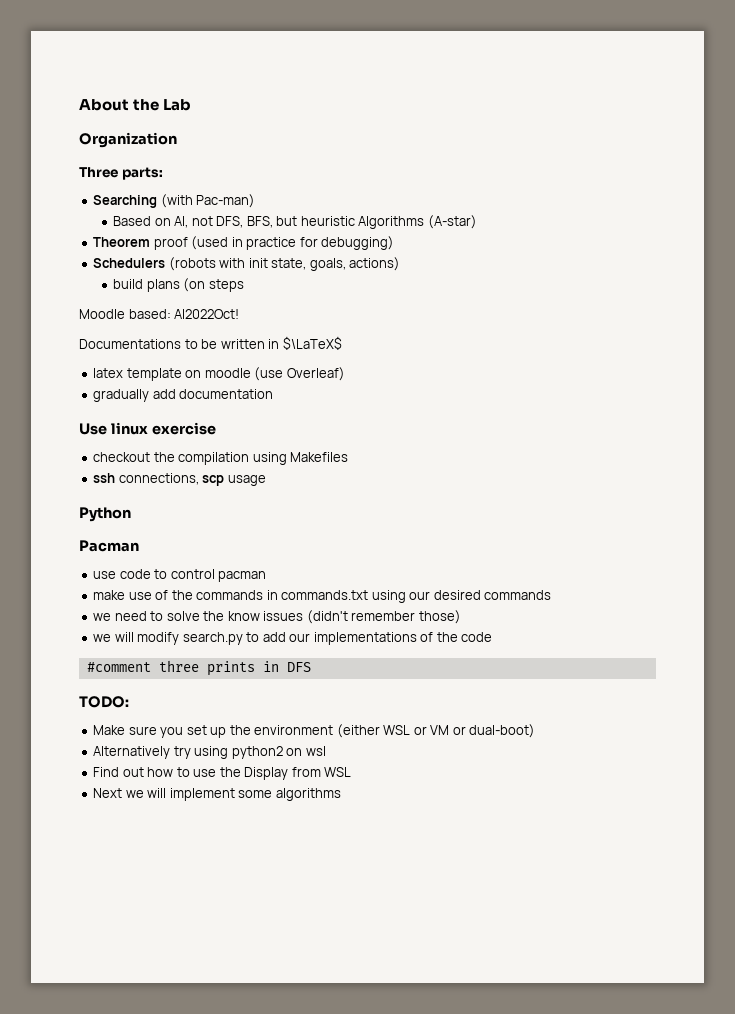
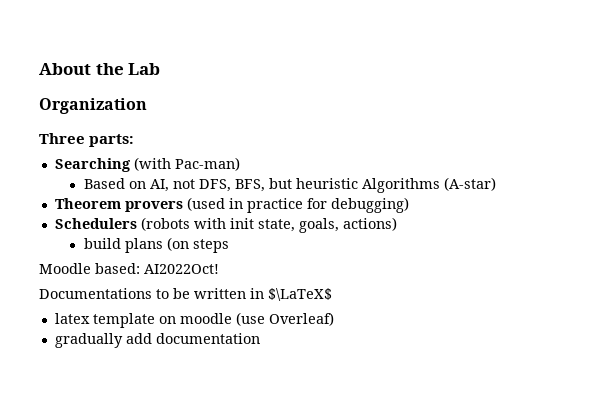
[153,237,188,250] proof -> [124,201,183,212] provers
[79,422,216,435] [93,452,349,465] [93,473,266,486] [79,507,131,522] [79,540,139,552] [93,569,267,582] [93,590,552,603] [93,610,461,624] [93,632,493,645] [86,660,311,676] [79,696,129,708] [93,724,536,738] [93,746,326,759] [93,767,352,780] [93,788,341,801] // Use linux exercise // checkout the compilation using Makefiles // ssh connections, scp usage // Python // Pacman // use code to control pacman // make use of the commands in commands.txt using our desired commands // we need to solve the know issues (didn't remember those) // we will modify search.py to add our implementations of the code // #comment three prints in DFS // TODO: // Make sure you set up the environment (either WSL or VM or dual-boot) // Alternatively try using python2 on wsl // Find out how to use the Display from WSL // Next we will implement some algorithms -> (260, 338) none

